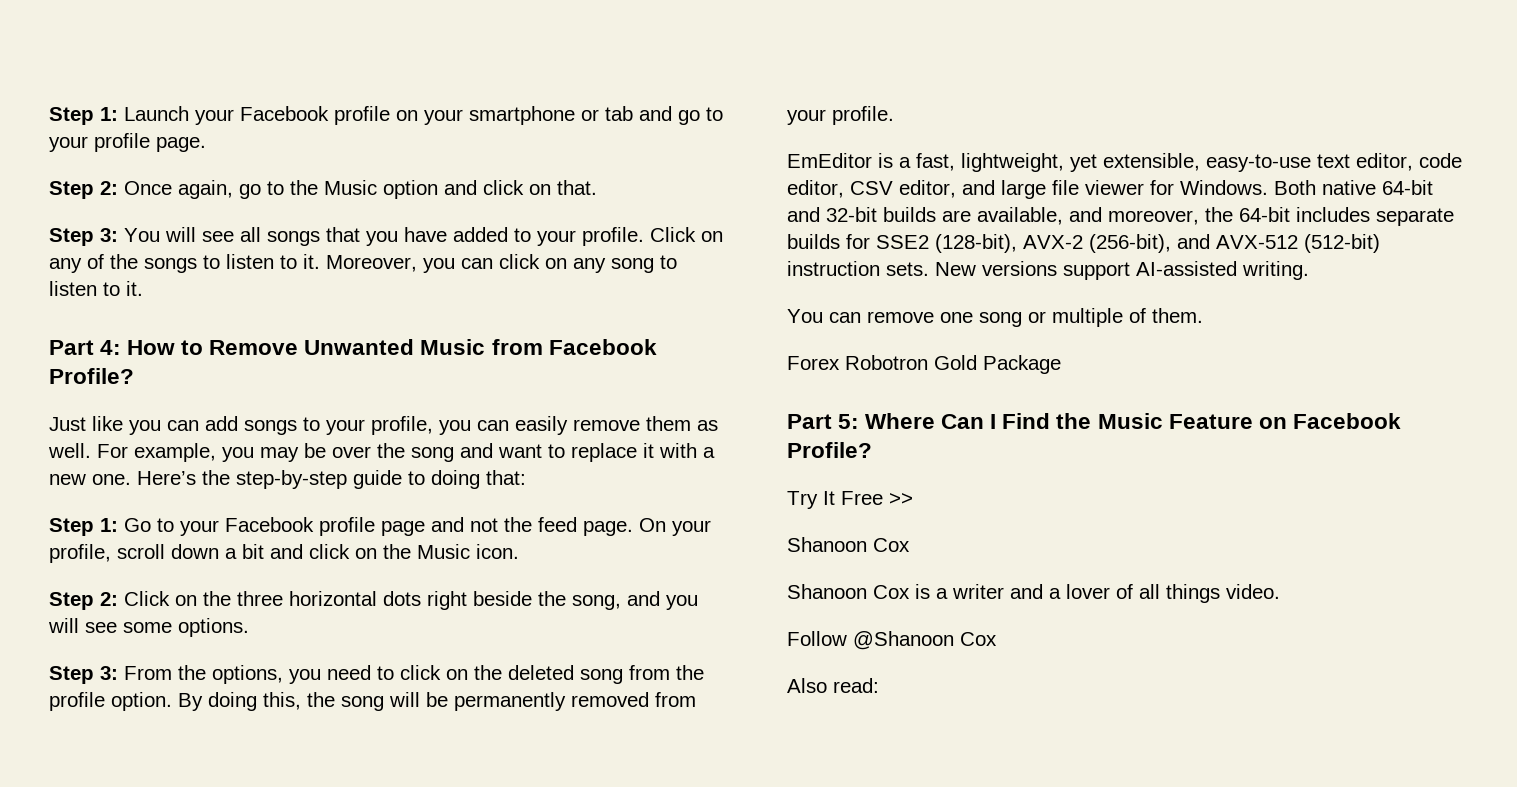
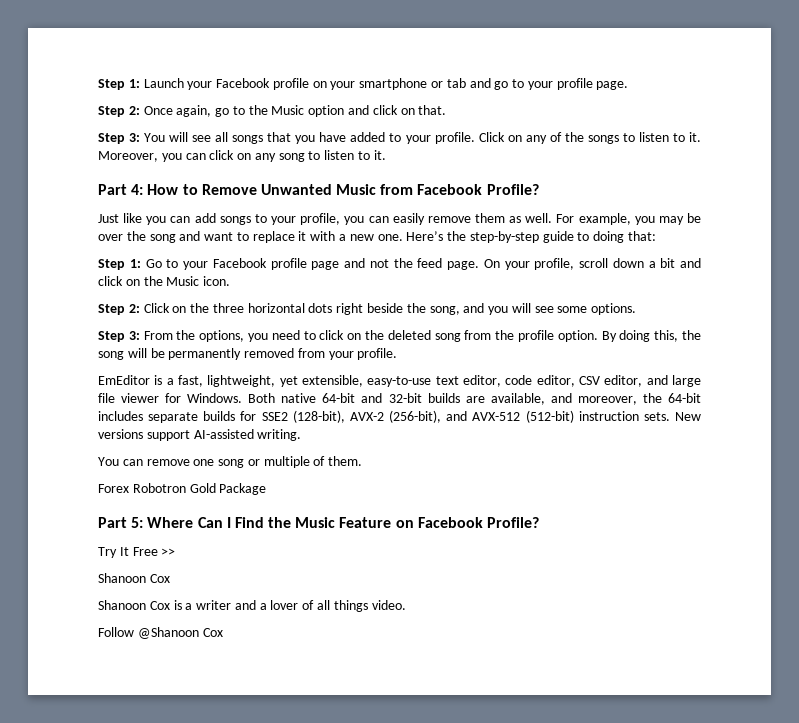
[787,678,879,693] // Also read: -> (223, 632) none

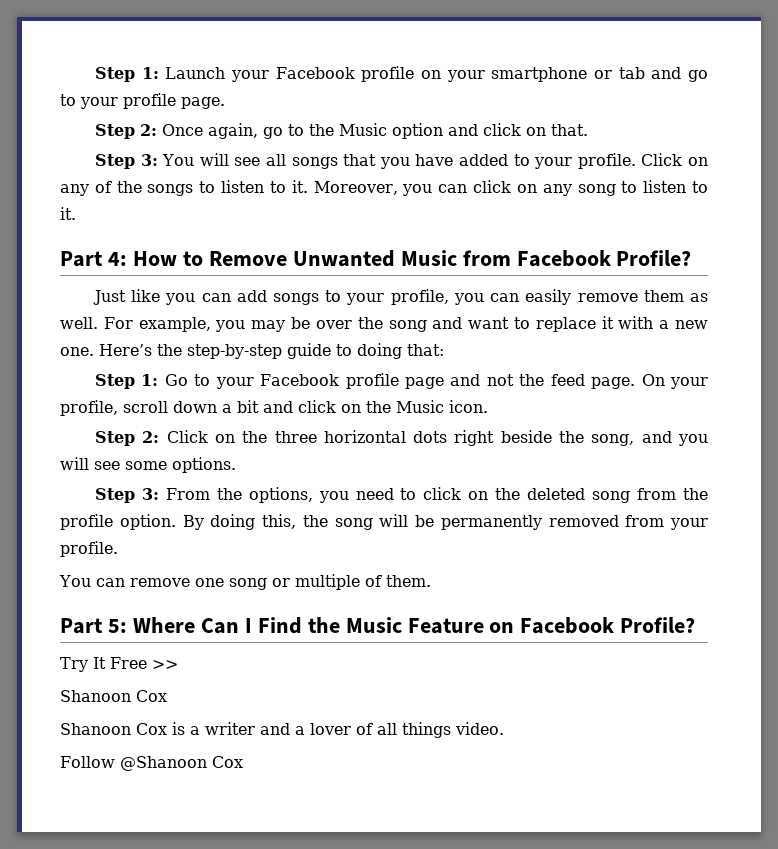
[98,375,701,387] [98,393,701,405] [98,410,701,423] [98,429,302,441] // EmEditor is a fast, lightweight, yet extensible, easy-to-use text editor, code editor, CSV editor, and large file viewer for Windows. Both native 64-bit and 32-bit builds are available, and moreover, the 64-bit includes separate builds for SSE2 (128-bit), AVX-2 (256-bit), and AVX-512 (512-bit) instruction sets. New versions support AI-assisted writing. -> (118, 549) none
[98,483,267,495] // Forex Robotron Gold Package -> (431, 581) none

